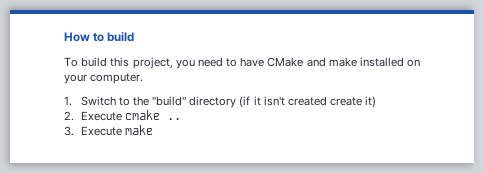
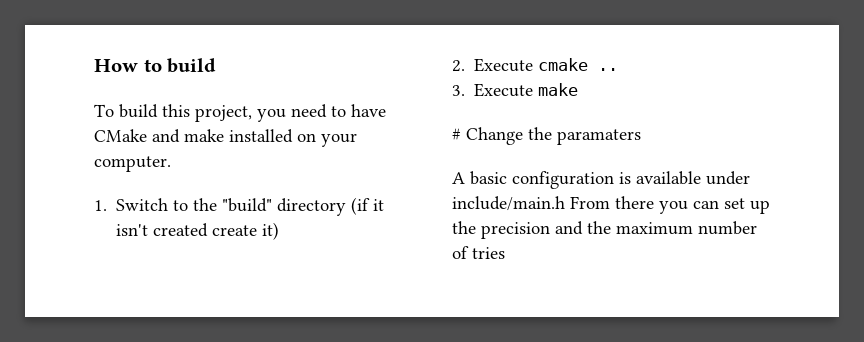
(153, 130) none -> [452,127,641,145] [452,171,750,189] [452,196,770,214] [452,221,757,239] [452,246,505,259] // # Change the paramaters // A basic configuration is available under include/main.h From there you can set up the precision and the maximum number of tries

